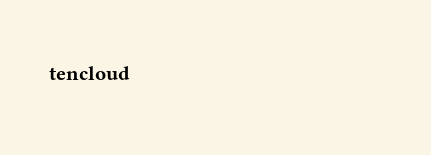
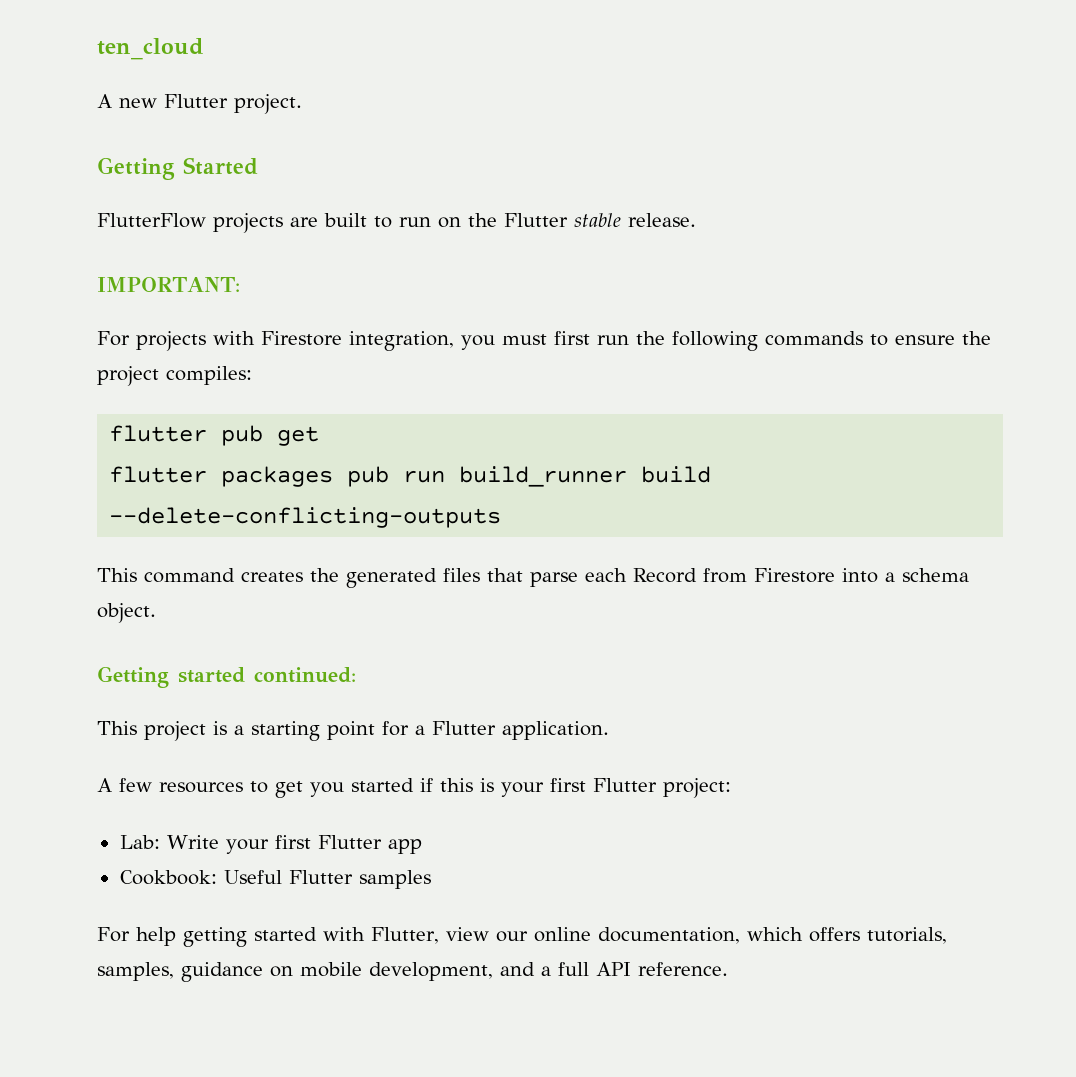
[49,66,130,80] tencloud -> [97,38,204,60] [97,94,302,114] [97,157,258,180] [97,213,696,233] [97,277,240,292] [97,331,991,351] [97,366,252,386] [109,425,320,446] [109,466,712,487] [109,507,502,528] [97,568,969,588] [97,603,156,623] [97,666,356,688] [97,721,609,741] [97,778,731,798] [119,835,422,854] [119,870,431,889] [97,927,947,947] [97,962,728,982] ten_cloud // A new Flutter project. // Getting Started // FlutterFlow projects are built to run on the Flutter stable release. // IMPORTANT: // For projects with Firestore integration, you must first run the following commands to ensure the project compiles: // flutter pub get // flutter packages pub run build_runner build --delete-conflicting-outputs // This command creates the generated files that parse each Record from Firestore into a schema object. // Getting started continued: // This project is a starting point for a Flutter application. // A few resources to get you started if this is your first Flutter project: // Lab: Write your first Flutter app // Cookbook: Useful Flutter samples // For help getting started with Flutter, view our online documentation, which offers tutorials, samples, guidance on mobile development, and a full API reference.

